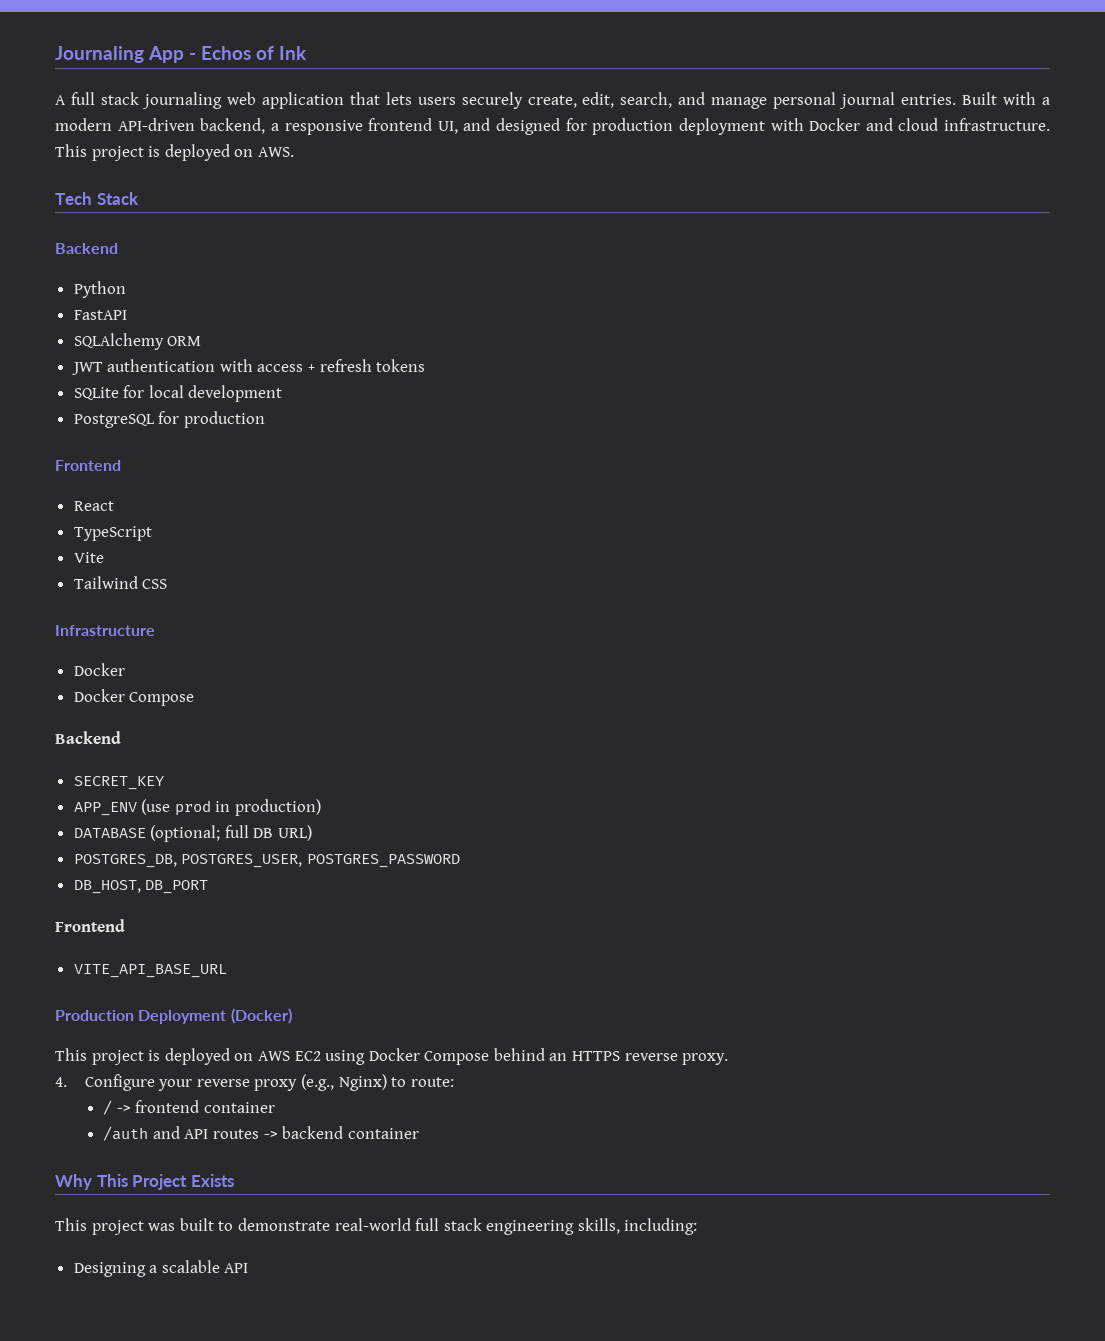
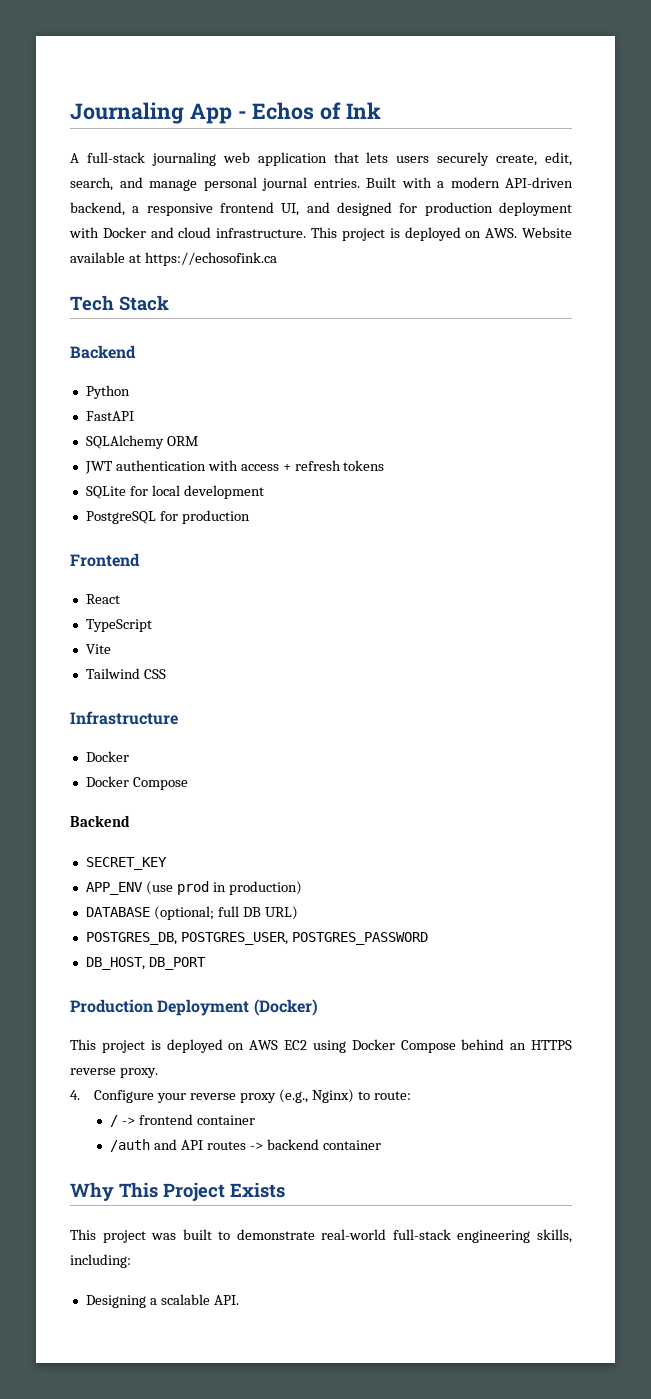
[70,92,139,105] full stack -> [86,152,145,163] full-stack
(294, 152) none -> [522,227,572,238] [70,252,277,266] Website available at https://echosofink.ca
[55,919,125,932] [73,964,227,978] // Frontend // VITE_API_BASE_URL -> (206, 963) none
[415,1218,482,1231] full stack -> [392,1229,451,1240] full-stack
[224,1263,249,1273] API -> [213,1295,239,1305] API.

